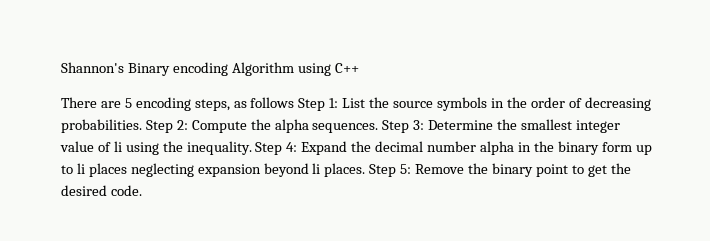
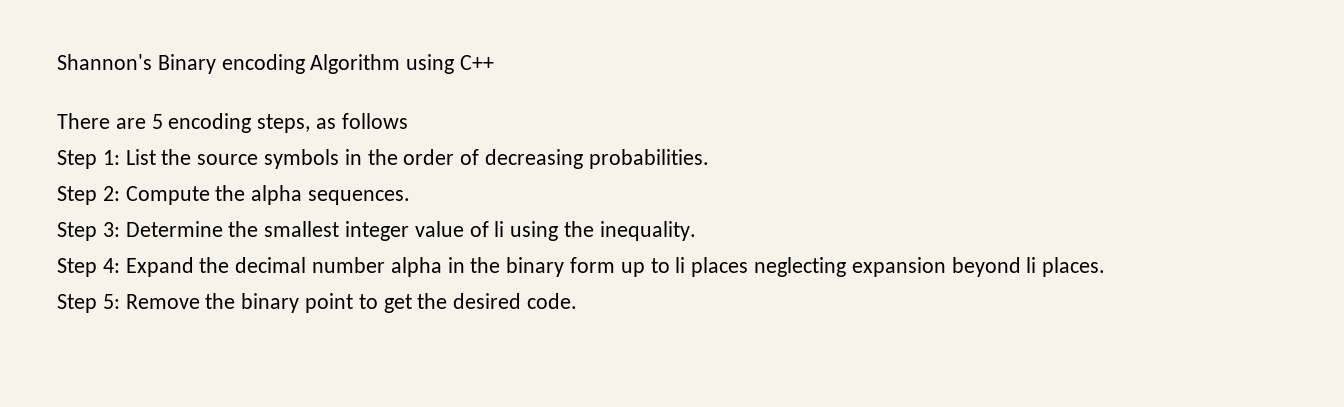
(295, 102) none -> (408, 121) //
(142, 126) none -> (709, 159) //
(379, 128) none -> (411, 197) //
(252, 148) none -> (696, 231) //
(366, 170) none -> (1106, 267) //

